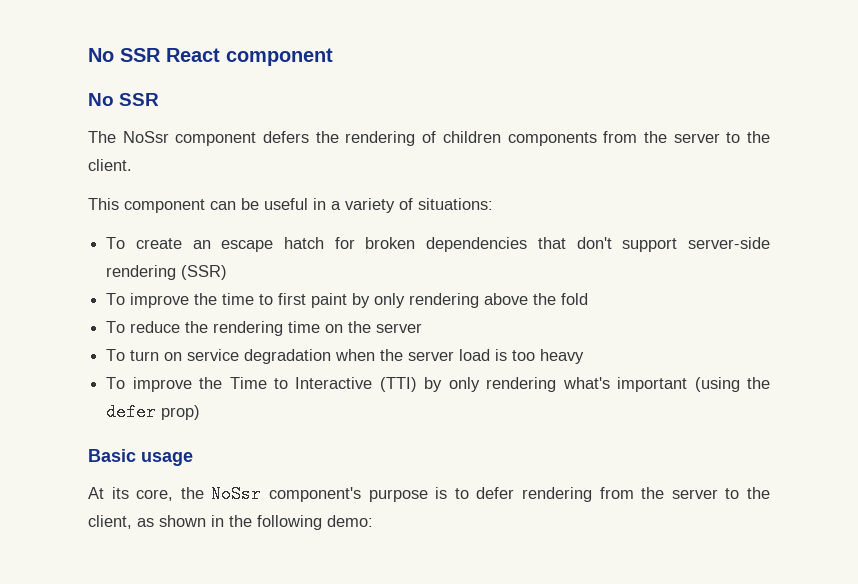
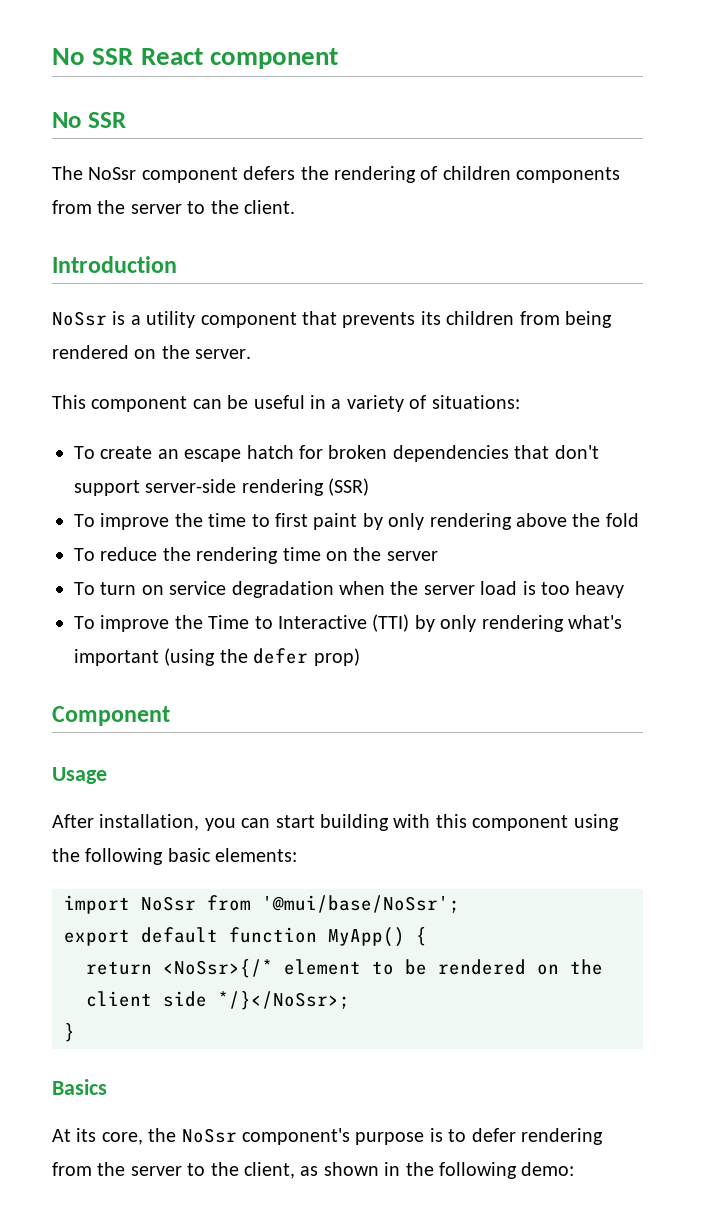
(132, 165) none -> [52,256,177,273] [52,311,612,328] [52,345,252,359] // Introduction // NoSsr is a utility component that prevents its children from being rendered on the server.
[88,449,193,466] Basic usage -> [52,706,170,726] [52,767,107,784] [52,814,619,831] [52,848,298,865] [64,895,460,914] [64,927,427,947] [86,959,603,978] [86,991,350,1010] [64,1023,75,1042] [52,1079,107,1095] Component // Usage // After installation, you can start building with this component using the following basic elements: // import NoSsr from '@mui/base/NoSsr'; // export default function MyApp() { // return <NoSsr>{/* element to be rendered on the client side */}</NoSsr>; // } // Basics

